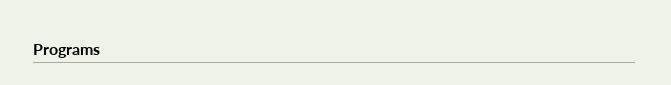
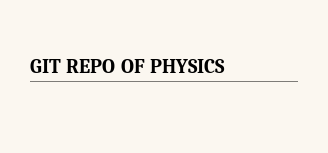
[33,44,100,58] Programs -> [30,59,225,73] GIT REPO OF PHYSICS

